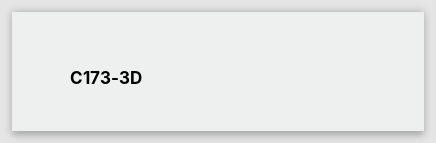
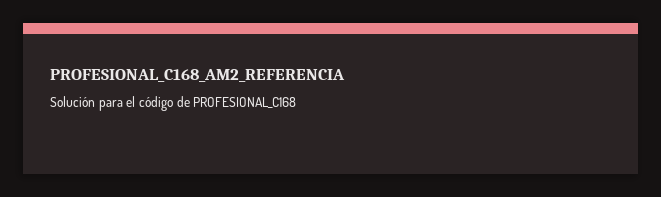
[70,71,142,84] C173-3D -> [50,69,345,82] [50,96,297,111] PROFESIONAL_C168_AM2_REFERENCIA // Solución para el código de PROFESIONAL_C168

